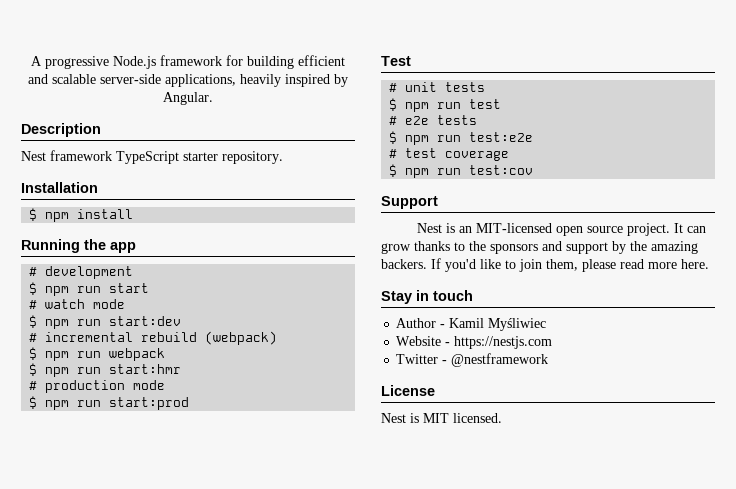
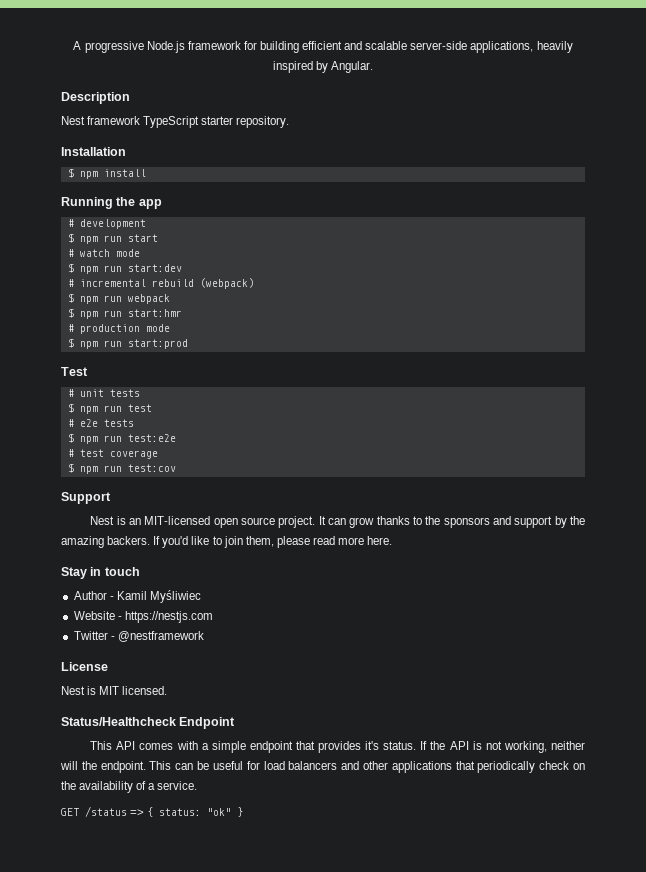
(502, 418) none -> [61,717,236,729] [90,741,586,753] [60,761,585,773] [61,781,198,793] [61,806,244,817] // Status/Healthcheck Endpoint // This API comes with a simple endpoint that provides it's status. If the API is not working, neither will the endpoint. This can be useful for load balancers and other applications that periodically check on the availability of a service. // GET /status => { status: "ok" }

